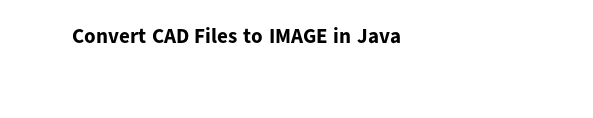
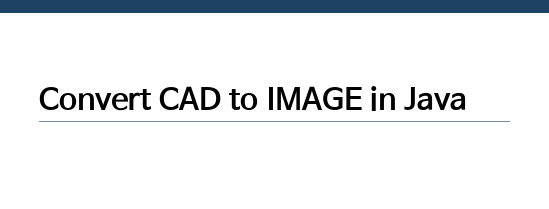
[194,27,238,43] Files -> (222, 98) none

